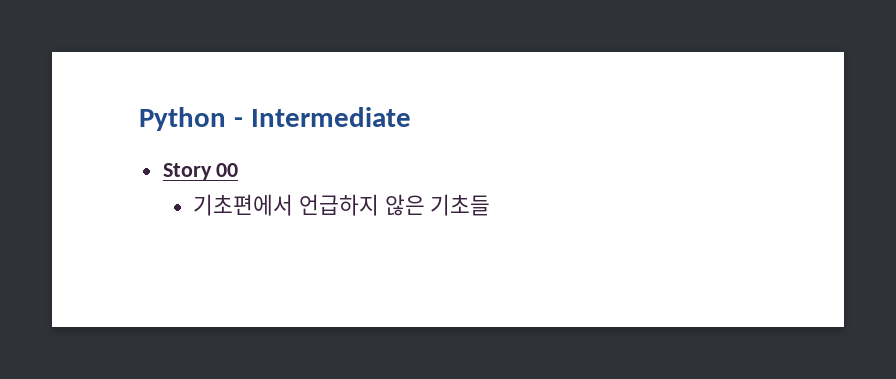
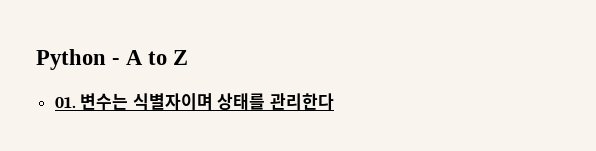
[250,107,411,127] [162,163,239,180] [193,194,491,216] Intermediate // Story 00 // 기초편에서 언급하지 않은 기초들 -> [126,50,189,65] [54,93,335,110] A to Z // 01. 변수는 식별자이며 상태를 관리한다

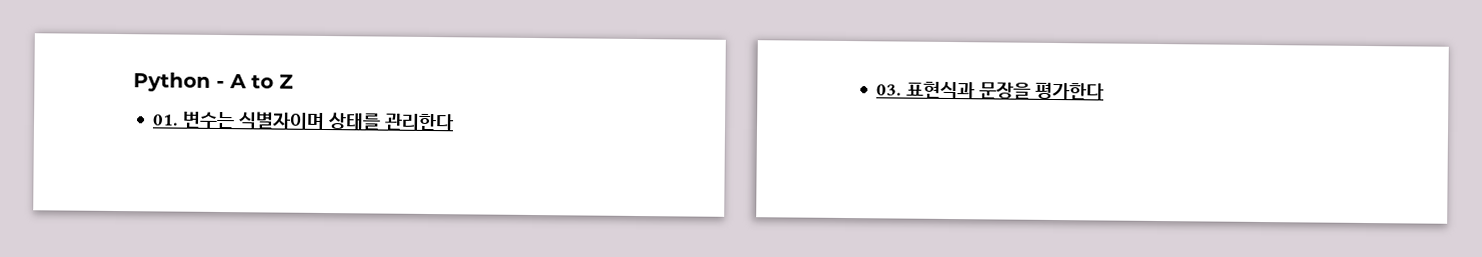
(335, 101) none -> [876,81,1105,100] // 03. 표현식과 문장을 평가한다

